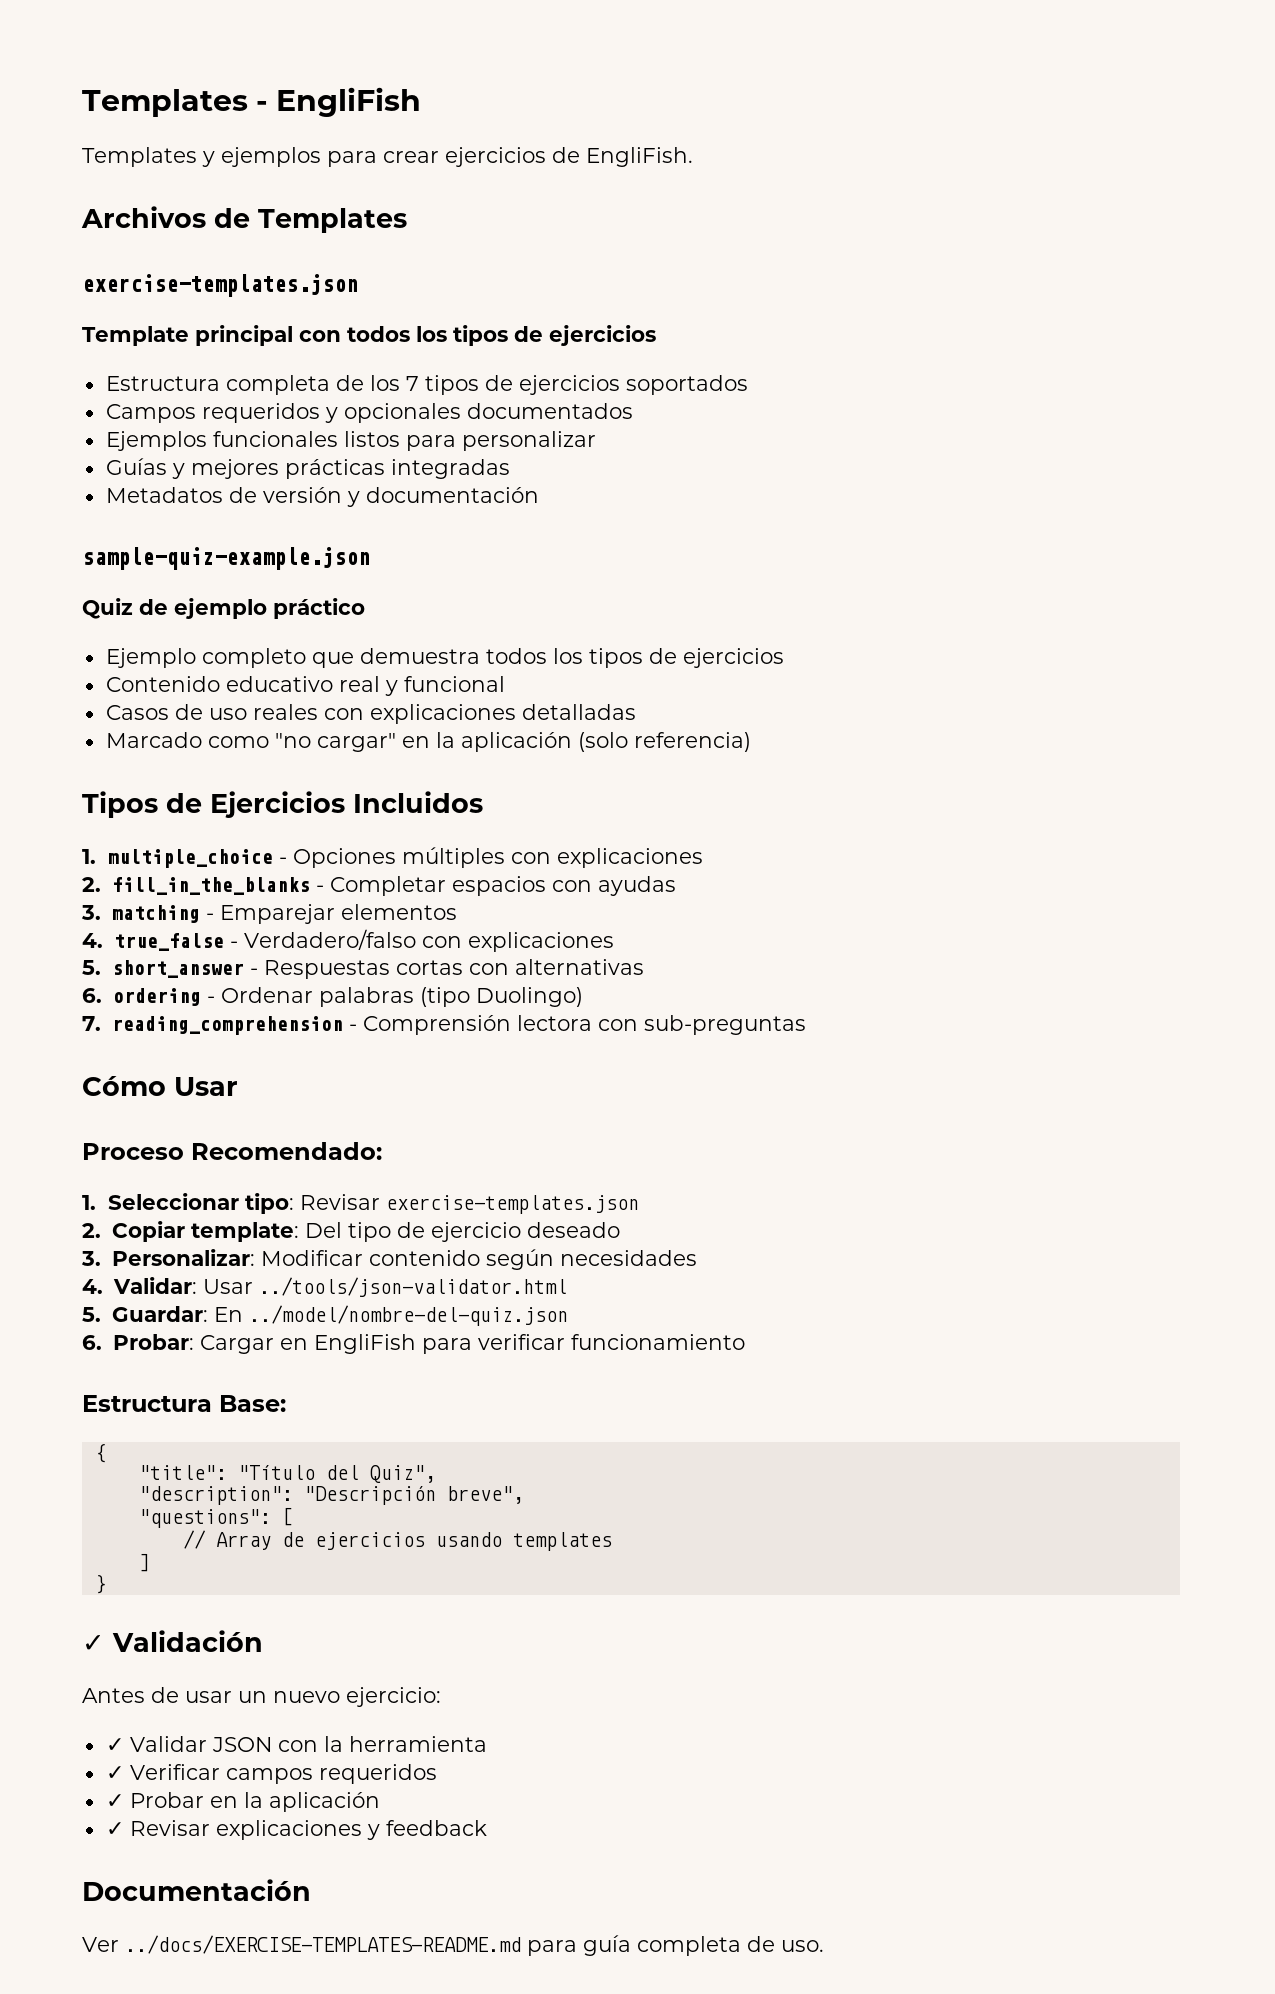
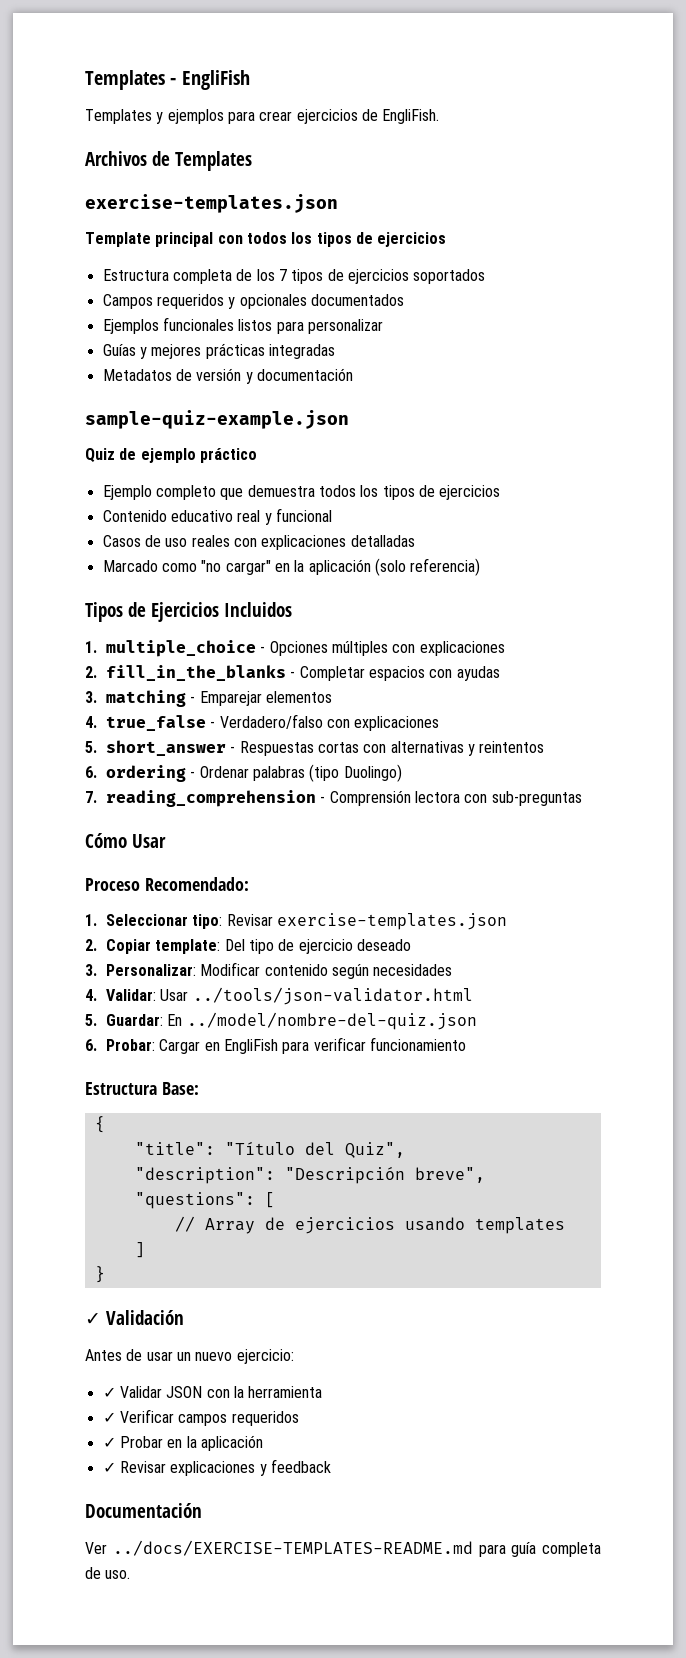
(644, 967) none -> [467,741,545,756] y reintentos

